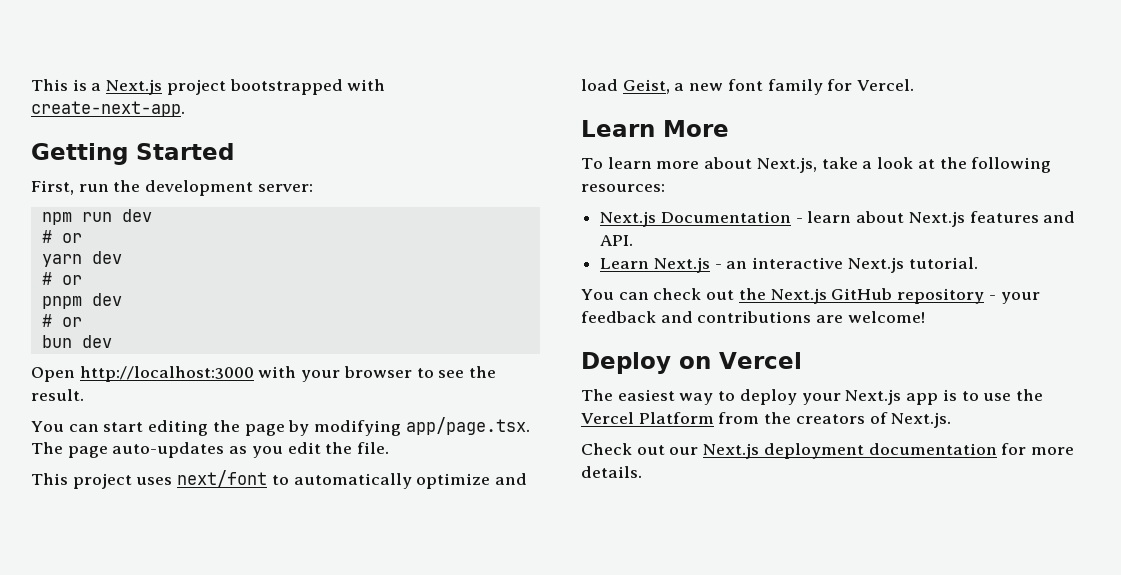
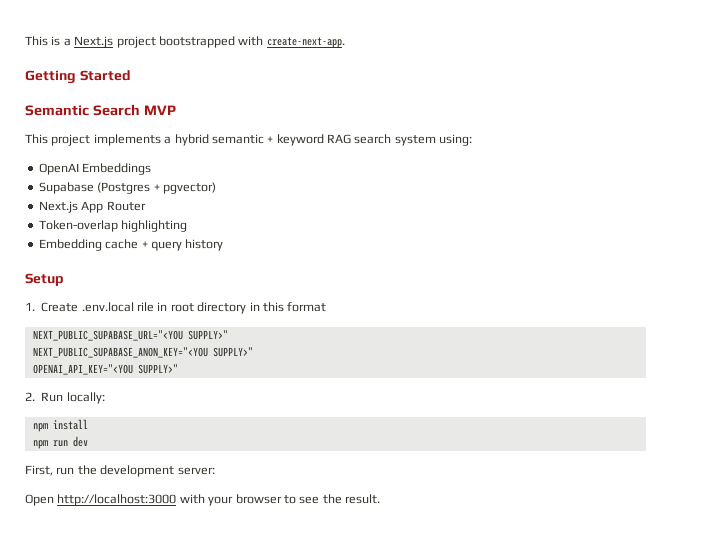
(234, 151) none -> [25,104,176,116] [25,134,473,146] [38,163,152,175] [38,182,216,194] [38,201,146,213] [38,220,188,232] [38,239,224,251] [25,273,64,286] [25,302,327,314] [32,330,228,341] [32,347,253,358] [32,364,178,375] [25,392,105,404] [32,419,88,432] [32,436,88,449] // Semantic Search MVP // This project implements a hybrid semantic + keyword RAG search system using: // OpenAI Embeddings // Supabase (Postgres + pgvector) // Next.js App Router // Token-overlap highlighting // Embedding cache + query history // Setup // 1. Create .env.local rile in root directory in this format // NEXT_PUBLIC_SUPABASE_URL="<YOU SUPPLY>" // NEXT_PUBLIC_SUPABASE_ANON_KEY="<YOU SUPPLY>" // OPENAI_API_KEY="<YOU SUPPLY>" // 2. Run locally: // npm install // npm run dev
[41,209,152,225] [41,230,82,243] [41,251,122,267] [41,272,82,285] [41,293,122,309] [41,314,82,327] [41,335,112,348] // npm run dev // # or // yarn dev // # or // pnpm dev // # or // bun dev -> (215, 471) none
[31,417,530,436] [31,442,390,458] [31,470,528,489] [581,79,915,95] [581,120,729,137] [581,157,1052,173] [581,184,665,192] [600,211,1076,227] [600,235,634,246] [600,257,978,273] [581,288,1040,304] [581,311,925,323] [581,352,802,374] [581,389,1043,405] [581,412,952,428] [581,443,1075,459] [581,466,642,478] // You can start editing the page by modifying app/page.tsx. The page auto-updates as you edit the file. // This project uses next/font to automatically optimize and load Geist, a new font family for Vercel. // Learn More // To learn more about Next.js, take a look at the following resources: // Next.js Documentation - learn about Next.js features and API. // Learn Next.js - an interactive Next.js tutorial. // You can check out the Next.js GitHub repository - your feedback and contributions are welcome! // Deploy on Vercel // The easiest way to deploy your Next.js app is to use the Vercel Platform from the creators of Next.js. // Check out our Next.js deployment documentation for more details. -> (380, 499) none

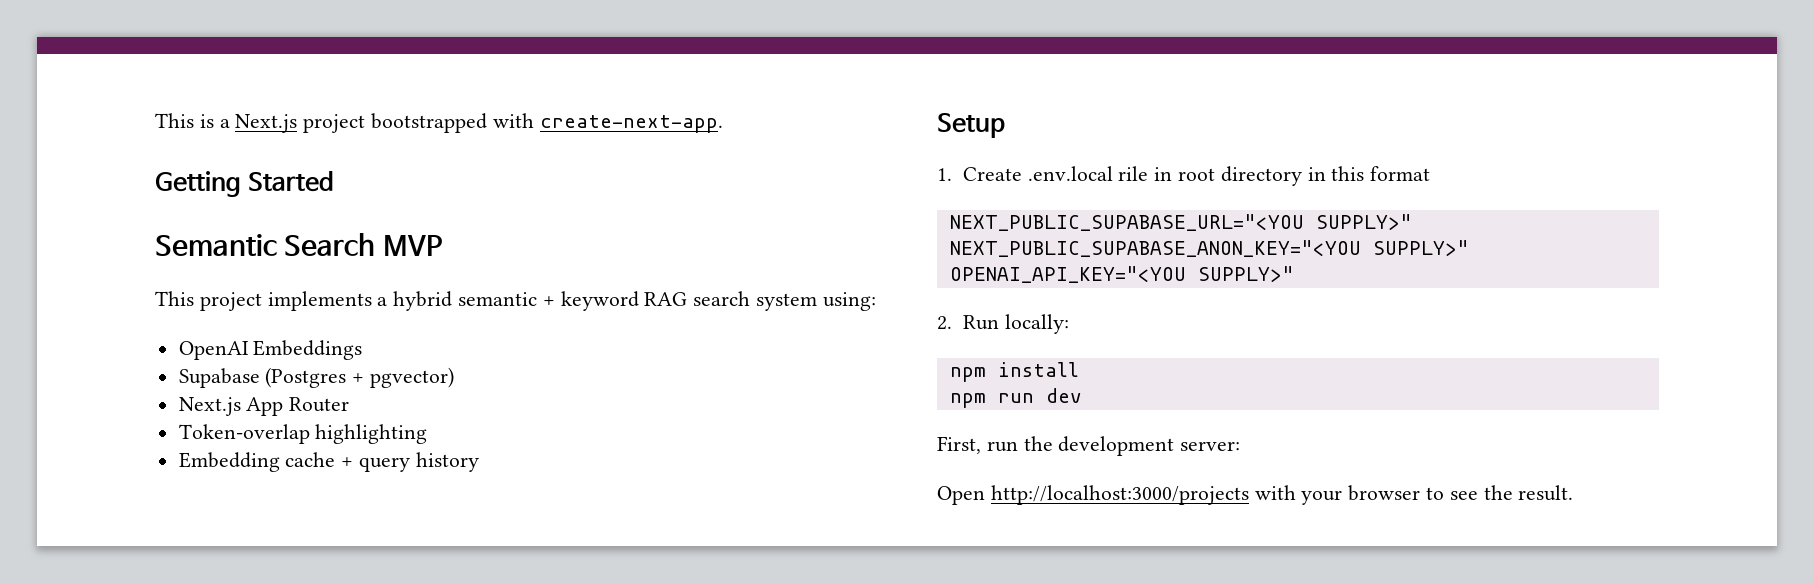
[57,494,177,506] http://localhost:3000 -> [990,485,1249,505] http://localhost:3000/projects

